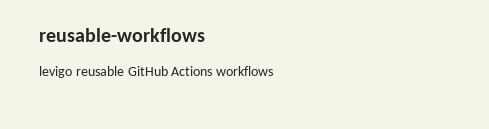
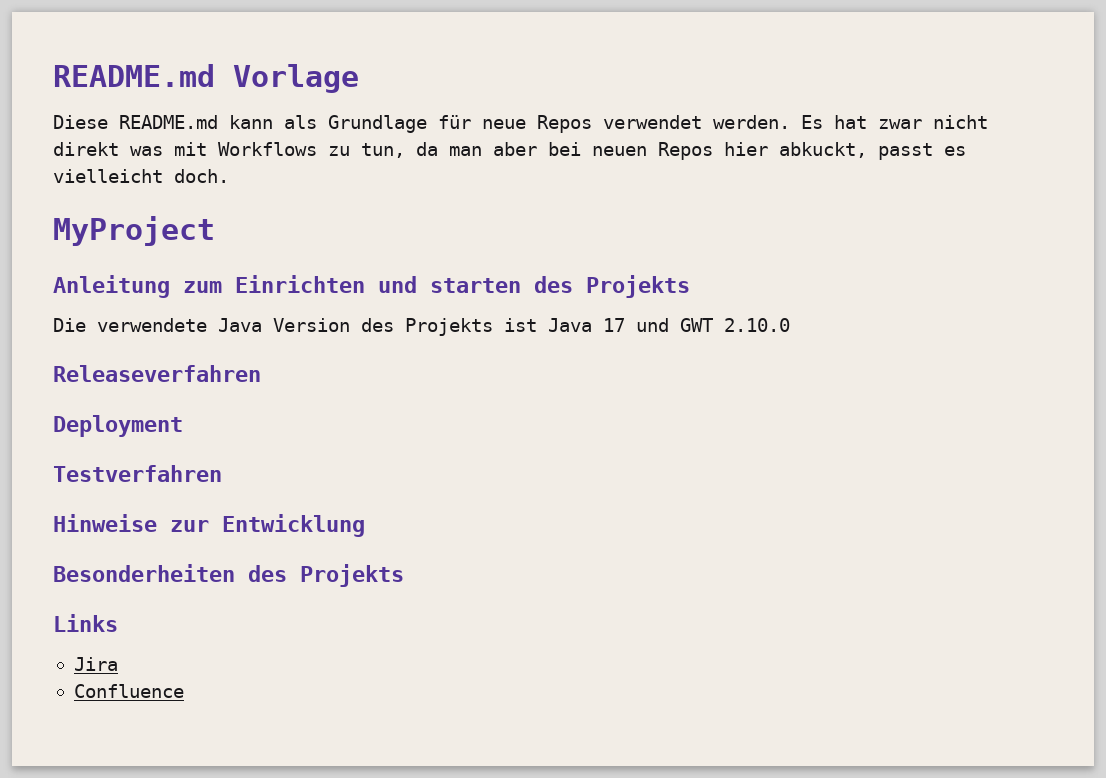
[39,28,205,42] [39,66,274,78] reusable-workflows // levigo reusable GitHub Actions workflows -> [53,64,359,93] [53,115,988,133] [53,142,966,160] [53,169,229,183] [53,216,215,246] [53,275,690,298] [53,318,790,336] [53,365,261,382] [53,415,183,437] [53,465,222,482] [53,514,365,537] [53,564,404,587] [53,614,118,632] [73,657,118,671] [73,684,184,698] README.md Vorlage // Diese README.md kann als Grundlage für neue Repos verwendet werden. Es hat zwar nicht direkt was mit Workflows zu tun, da man aber bei neuen Repos hier abkuckt, passt es vielleicht doch. // MyProject // Anleitung zum Einrichten und starten des Projekts // Die verwendete Java Version des Projekts ist Java 17 und GWT 2.10.0 // Releaseverfahren // Deployment // Testverfahren // Hinweise zur Entwicklung // Besonderheiten des Projekts // Links // Jira // Confluence

